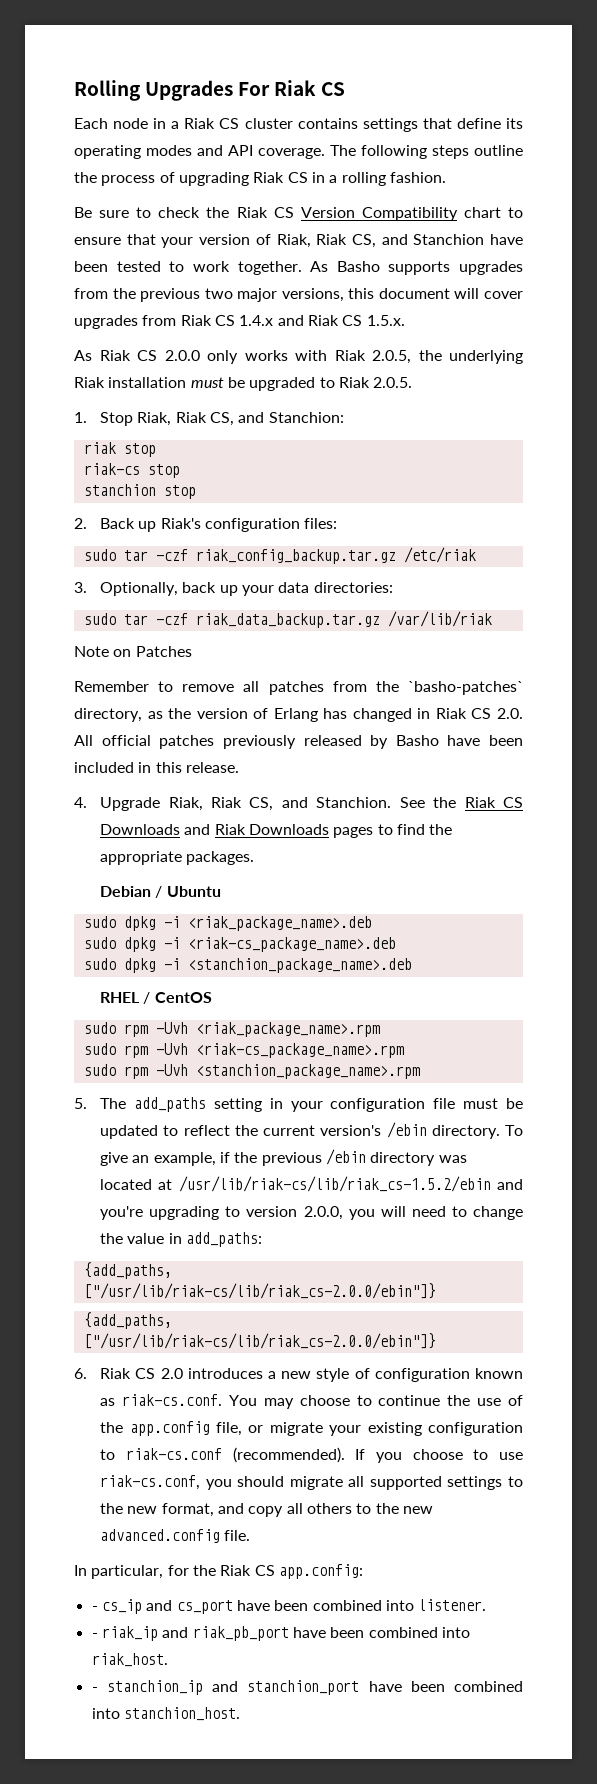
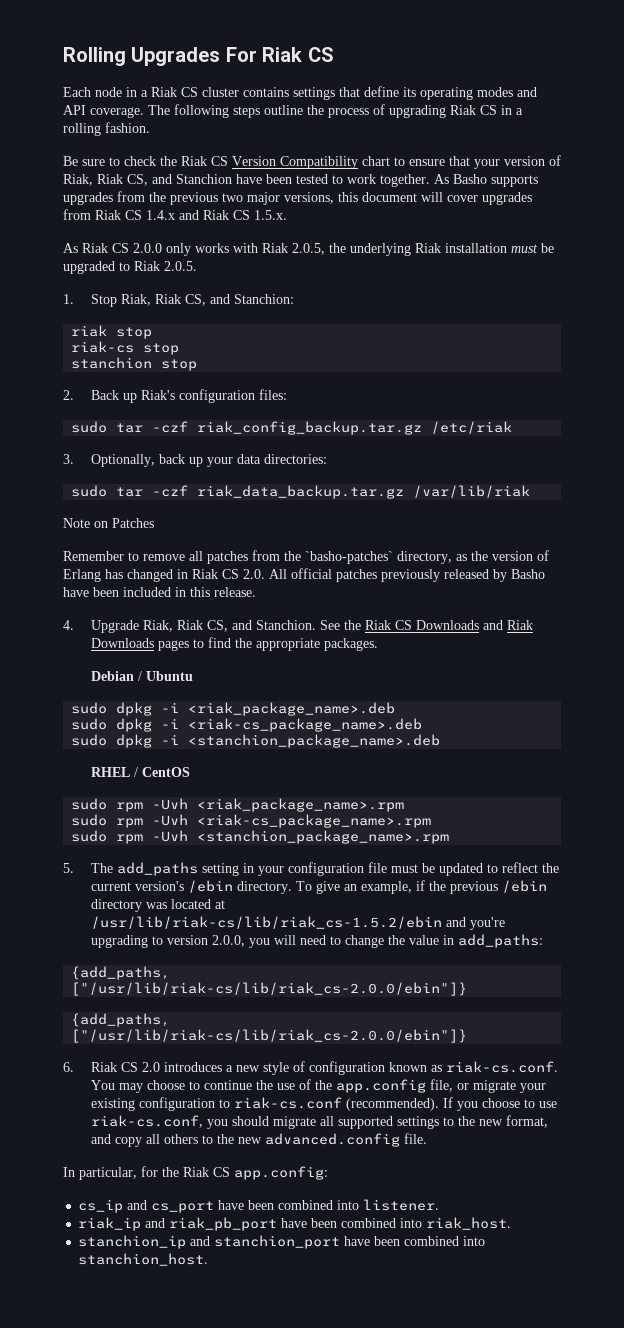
[91,1606,98,1611] - -> (328, 1173) none
[91,1633,98,1638] - -> (440, 1205) none
[91,1687,98,1692] - -> (512, 1223) none

